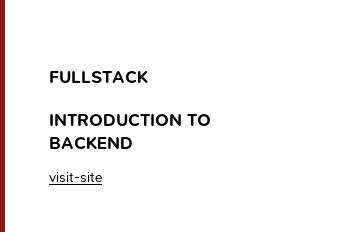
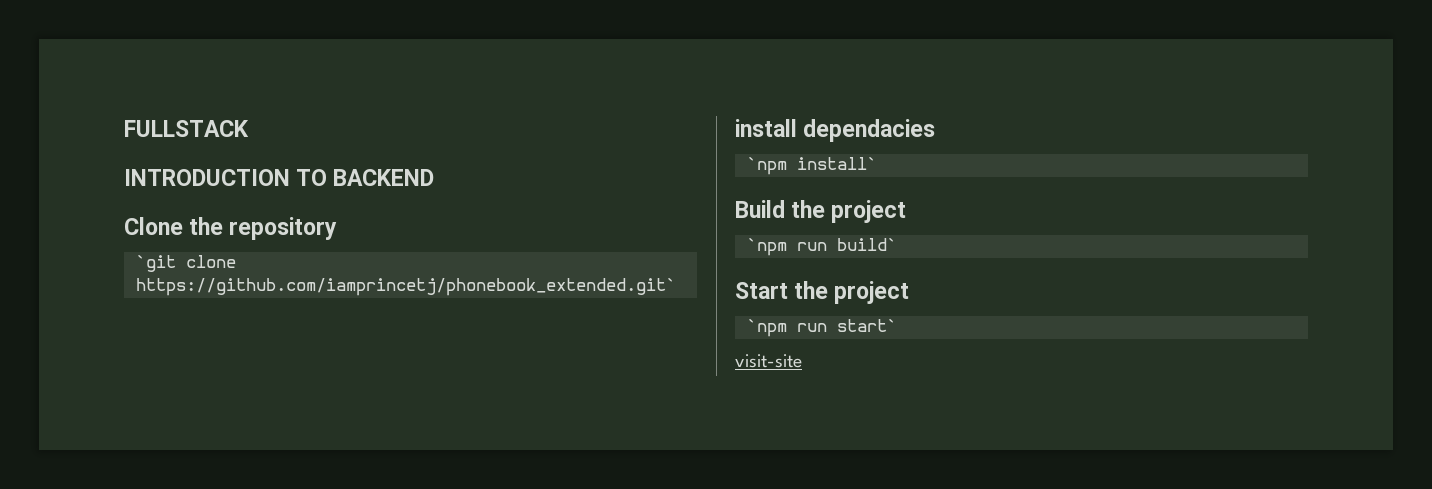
(133, 143) none -> [124,217,338,240] [135,255,236,272] [135,278,676,296] [735,119,936,142] [746,157,877,175] [735,200,907,223] [746,238,897,256] [735,281,910,304] [746,319,897,337] // Clone the repository // `git clone https://github.com/iamprincetj/phonebook_extended.git` // install dependacies // `npm install` // Build the project // `npm run build` // Start the project // `npm run start`

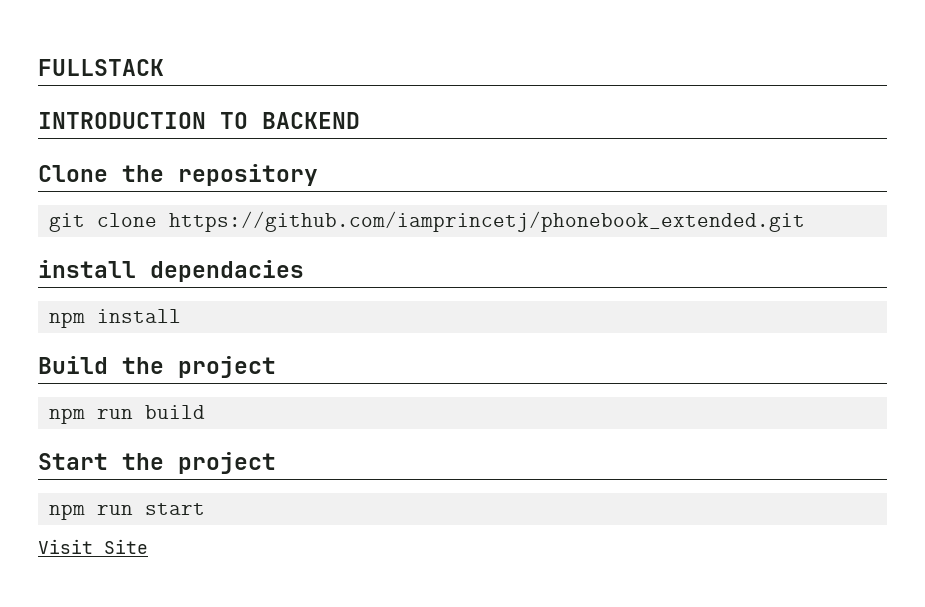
[135,255,236,272] [135,278,676,296] `git clone https://github.com/iamprincetj/phonebook_extended.git` -> [48,211,805,232] git clone https://github.com/iamprincetj/phonebook_extended.git
[746,157,877,175] `npm install` -> [48,309,181,328] npm install
[746,238,897,256] `npm run build` -> [48,405,205,424] npm run build
[746,319,897,337] [735,354,802,368] `npm run start` // visit-site -> [48,503,205,520] [38,539,148,554] npm run start // Visit Site

